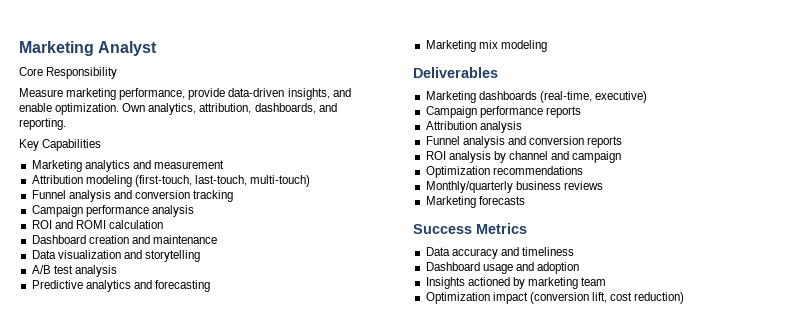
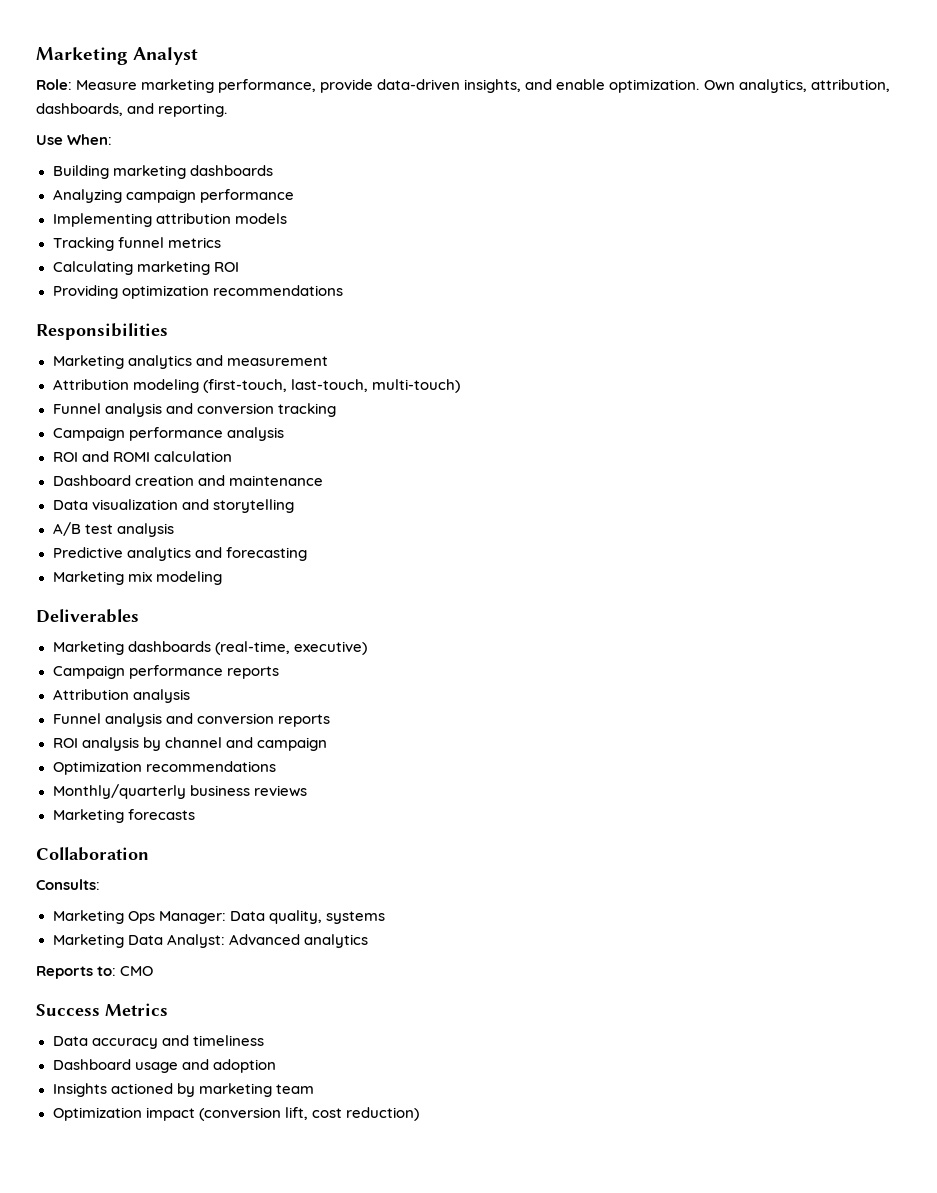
[19,67,118,79] Core Responsibility // -> [36,79,72,90] Role:
[19,139,102,151] Key Capabilities -> [36,134,113,145] [52,165,273,179] [52,189,294,203] [52,213,287,227] [52,237,221,251] [52,261,239,275] [52,285,343,299] [36,323,168,340] Use When: // Building marketing dashboards // Analyzing campaign performance // Implementing attribution models // Tracking funnel metrics // Calculating marketing ROI // Providing optimization recommendations // Responsibilities
(525, 200) none -> [36,847,149,861] [36,879,100,890] [52,910,385,924] [52,934,368,948] [36,966,154,979] // Collaboration // Consults: // Marketing Ops Manager: Data quality, systems // Marketing Data Analyst: Advanced analytics // Reports to: CMO

